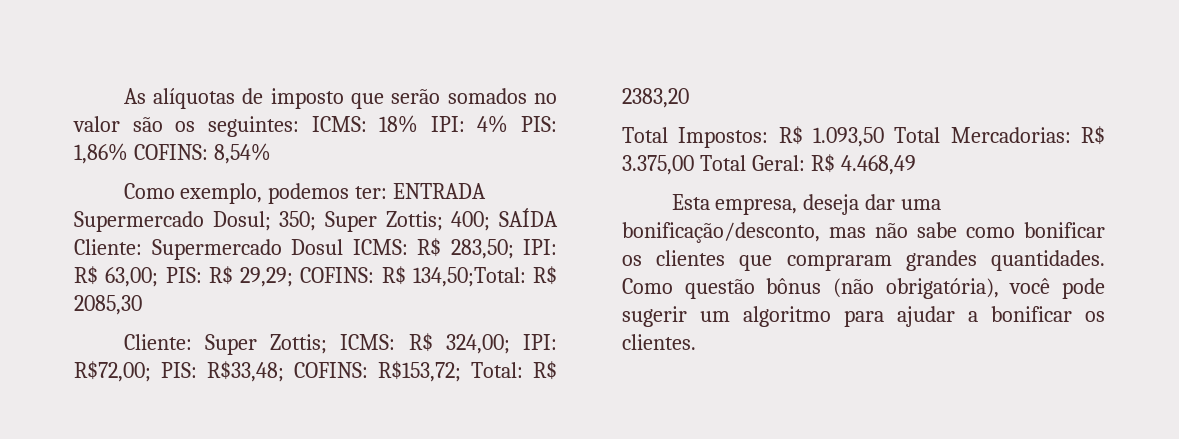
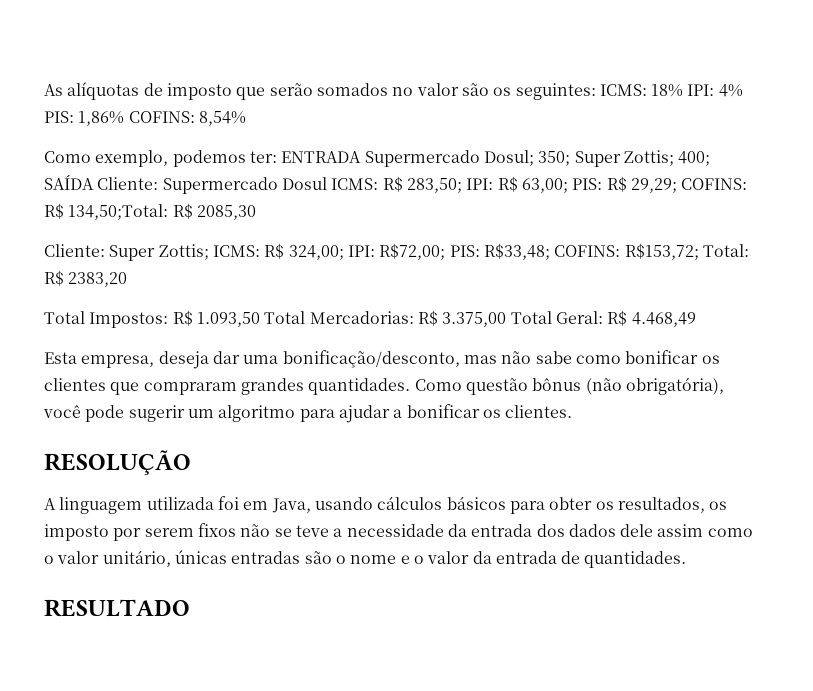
(696, 342) none -> [44,450,191,475] [44,496,728,514] [44,523,753,541] [44,550,687,568] [44,599,190,617] // RESOLUÇÃO // A linguagem utilizada foi em Java, usando cálculos básicos para obter os resultados, os imposto por serem fixos não se teve a necessidade da entrada dos dados dele assim como o valor unitário, únicas entradas são o nome e o valor da entrada de quantidades. // RESULTADO

